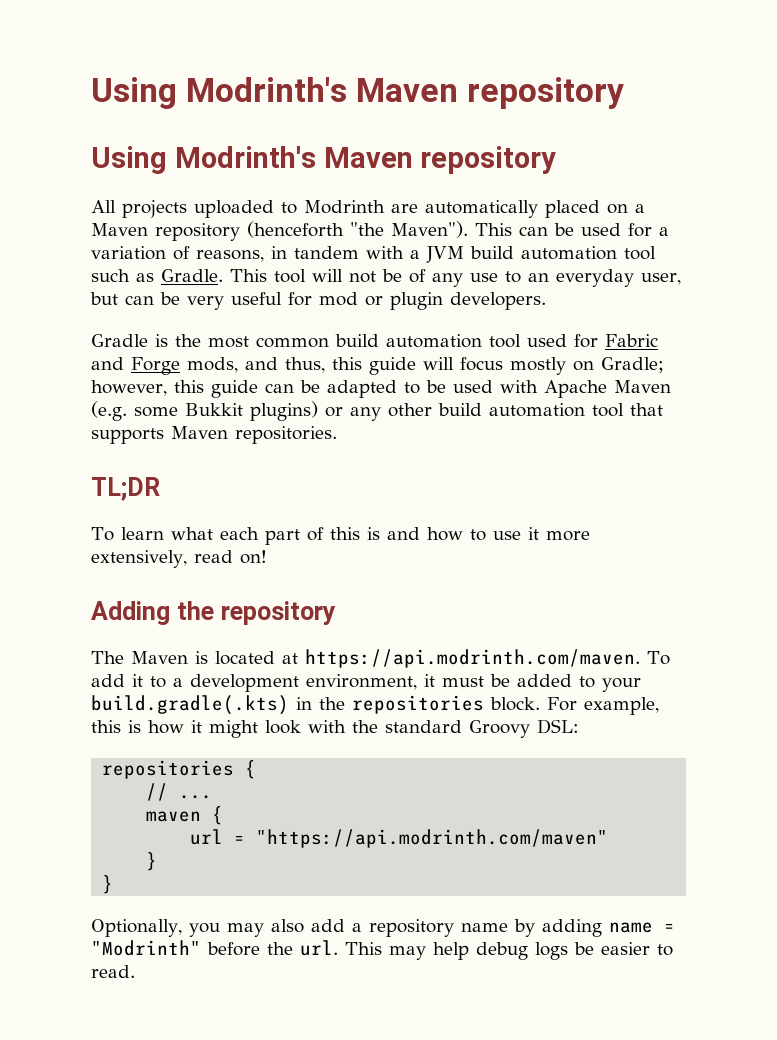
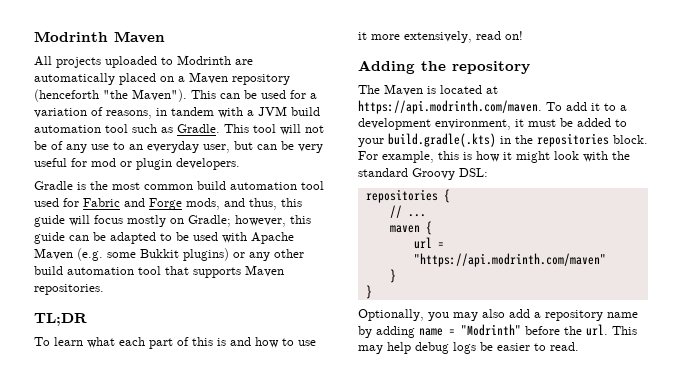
[91,77,625,109] [91,146,557,174] Using Modrinth's Maven repository // Using Modrinth's Maven repository -> [34,31,165,43] Modrinth Maven

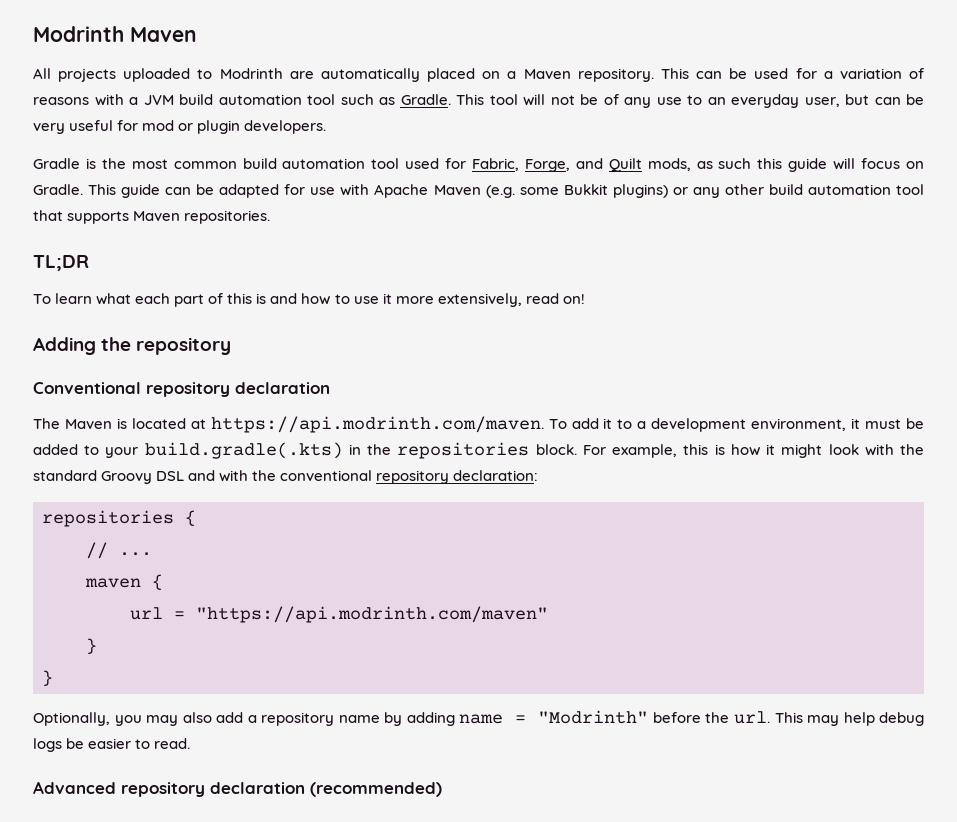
[232,74,290,85] [34,89,187,102] repository (henceforth "the Maven"). -> [577,68,654,82] repository.
[106,107,214,119] reasons, in tandem -> [33,97,89,105] reasons
[83,198,302,210] [34,215,311,227] Fabric and Forge mods, and thus, this guide will focus mostly on Gradle; however, this -> [472,158,925,172] [33,184,117,195] Fabric, Forge, and Quilt mods, as such this guide will focus on Gradle. This
[160,232,218,241] to be used -> [284,184,336,195] for use
(530, 67) none -> [33,382,330,397] // Conventional repository declaration
[459,168,488,177] DSL: -> [156,470,539,484] DSL and with the conventional repository declaration:
(579, 346) none -> [33,781,442,797] // Advanced repository declaration (recommended)

